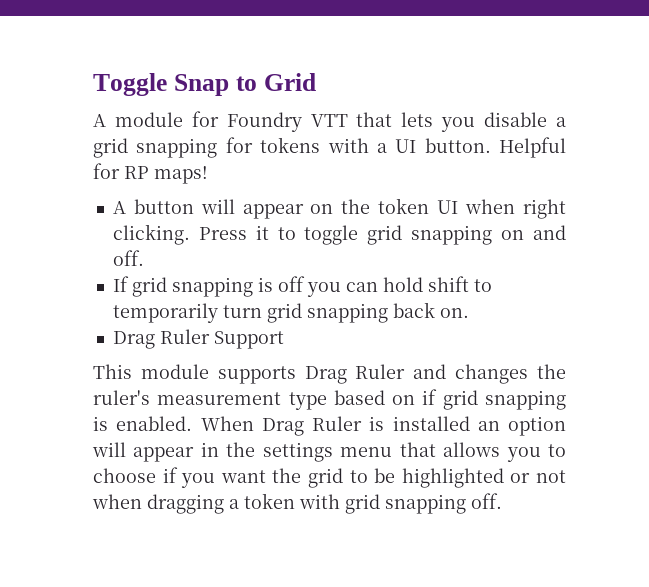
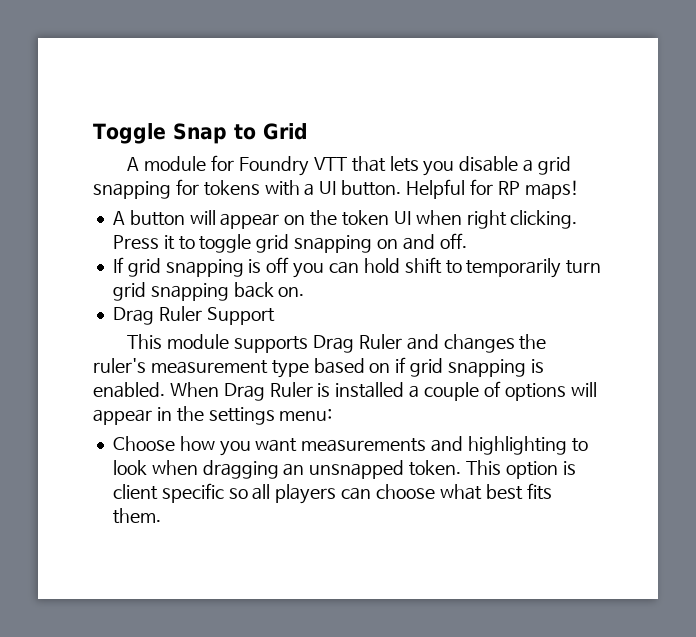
[477,416,566,436] an option -> [409,381,566,401] a couple of options
[340,442,567,462] [93,467,566,488] [92,493,502,514] menu that allows you to choose if you want the grid to be highlighted or not when dragging a token with grid snapping off. -> [279,408,333,421] [112,436,588,456] [112,460,576,479] [112,483,552,504] [112,508,161,524] menu: // Choose how you want measurements and highlighting to look when dragging an unsnapped token. This option is client specific so all players can choose what best fits them.

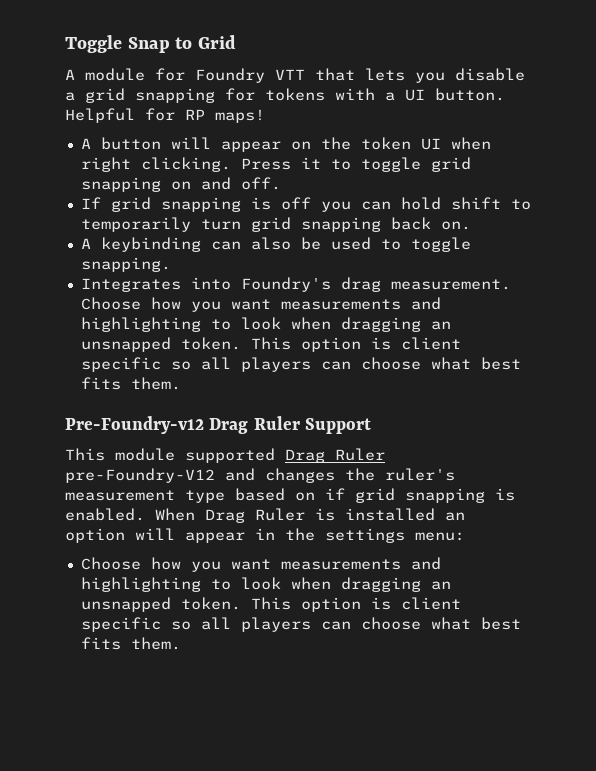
(305, 292) none -> [80,237,471,252] [80,257,171,272] [80,277,511,292] [80,297,441,312] [80,317,451,332] [80,337,461,352] [80,357,521,372] [80,377,181,390] [65,416,204,434] A keybinding can also be used to toggle snapping. // Integrates into Foundry's drag measurement. Choose how you want measurements and highlighting to look when dragging an unsnapped token. This option is client specific so all players can choose what best fits them. // Pre-Foundry-v12
[234,334,402,353] supports Drag Ruler -> [185,448,385,463] [65,468,215,483] supported Drag Ruler pre-Foundry-V12
[409,381,566,401] a couple of options -> [445,512,465,521] [65,528,125,543] an option

